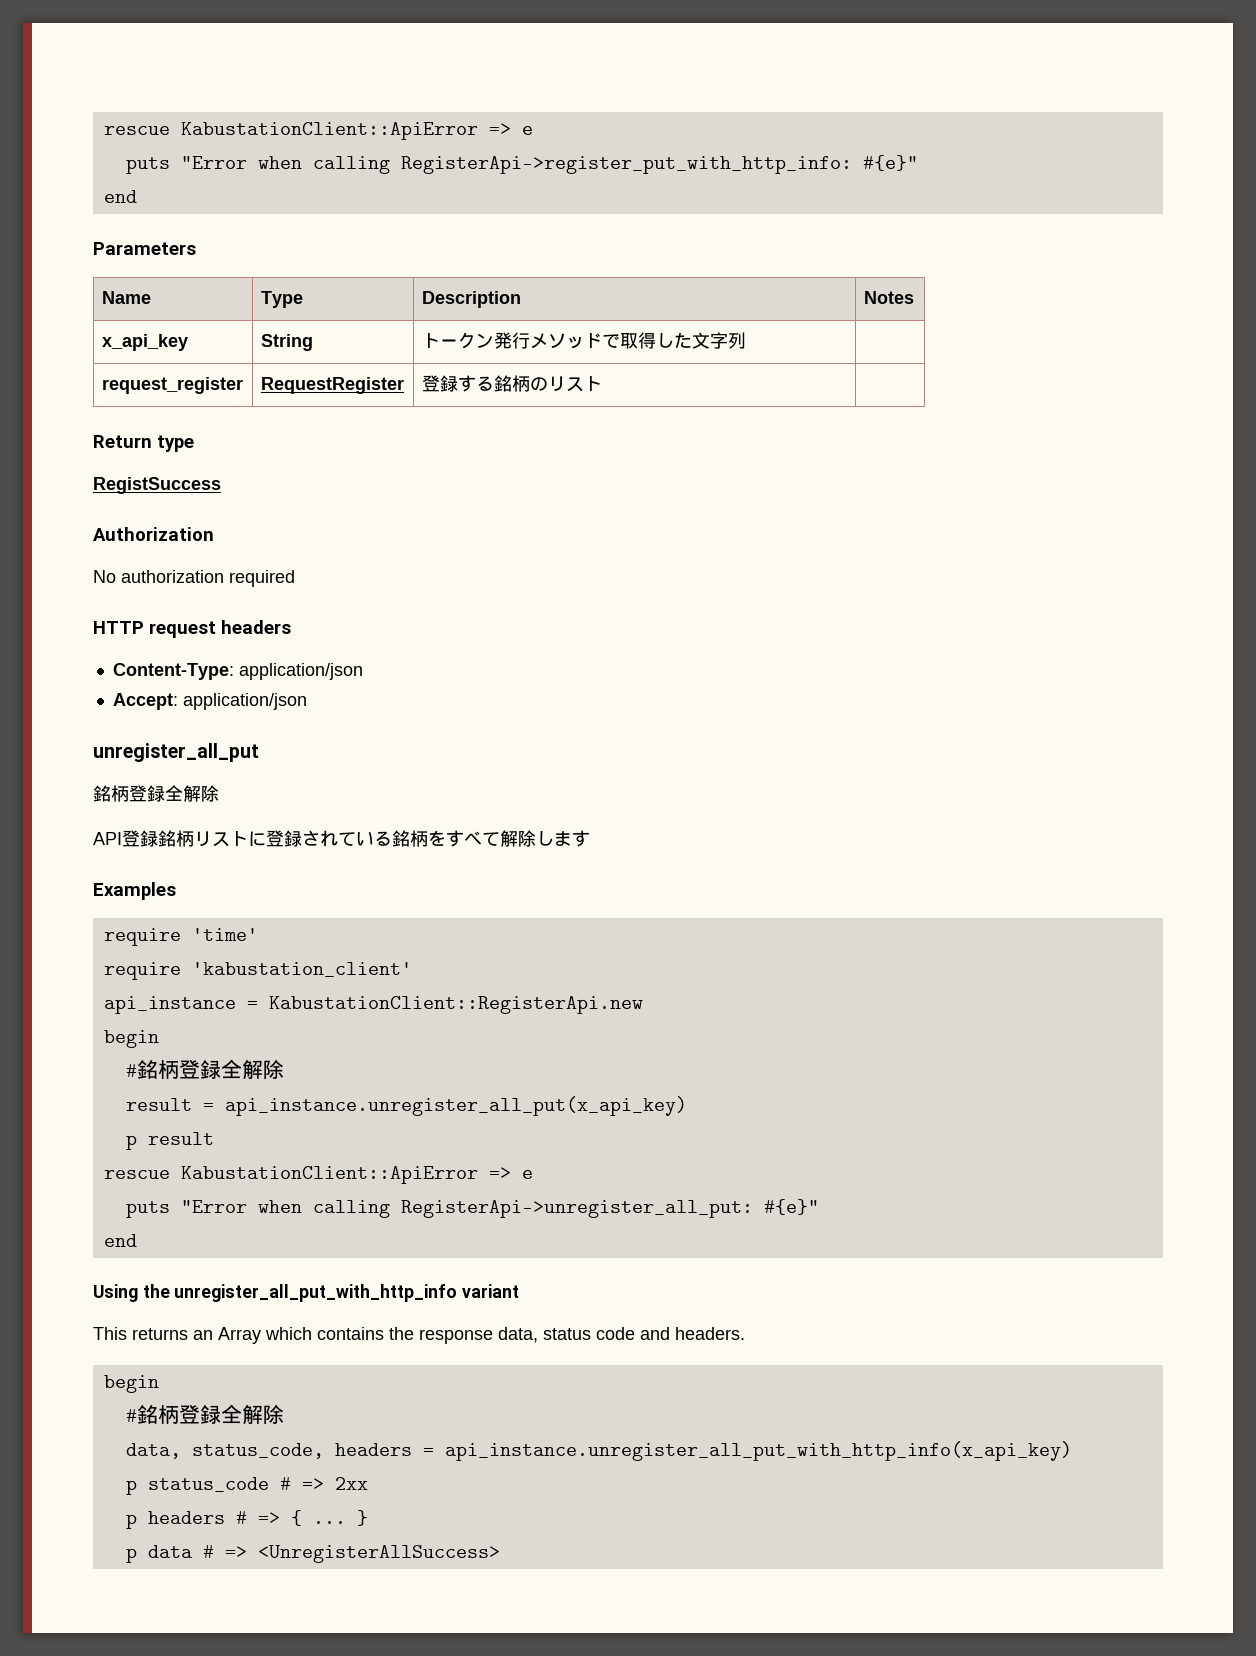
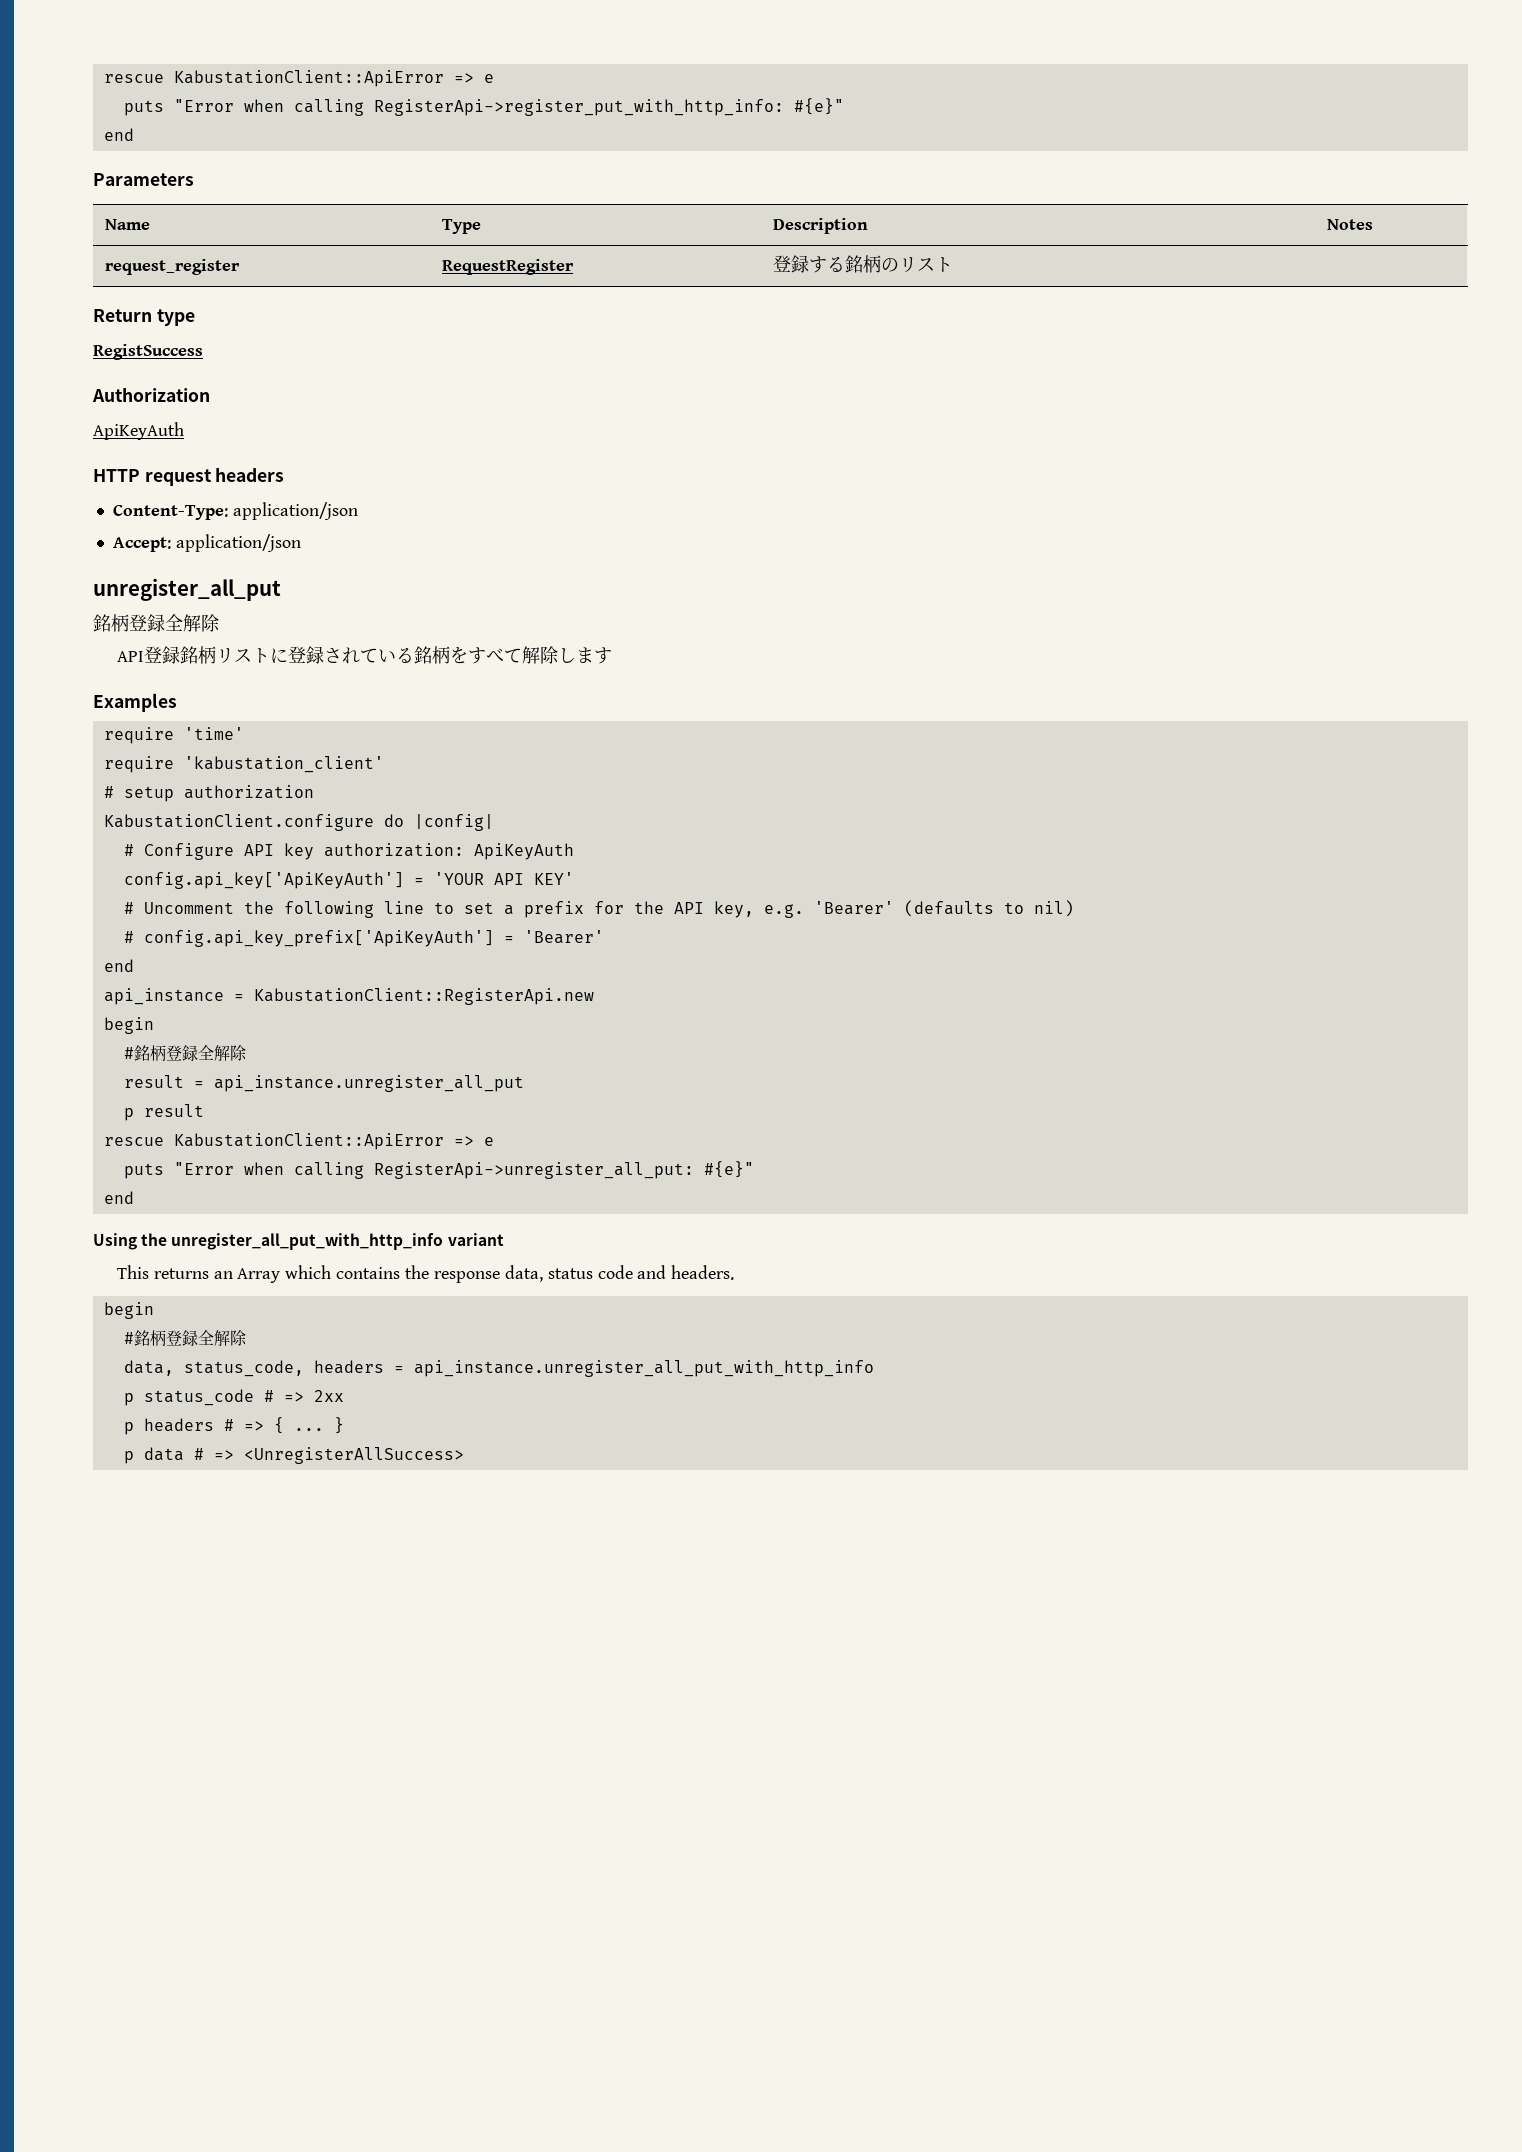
[101,334,188,351] [260,334,313,351] [421,332,746,349] // x_api_key | String | トークン発行メソッドで取得した文字列 | -> (1374, 224) none
[93,570,295,587] No authorization required -> [93,422,184,440] ApiKeyAuth
(412, 969) none -> [103,785,314,802] [103,814,494,831] [123,843,574,860] [123,872,574,889] [123,900,1074,918] [123,930,604,947] [103,959,134,972] // # setup authorization // KabustationClient.configure do |config| // # Configure API key authorization: ApiKeyAuth // config.api_key['ApiKeyAuth'] = 'YOUR API KEY' // # Uncomment the following line to set a prefix for the API key, e.g. 'Bearer' (defaults to nil) // # config.api_key_prefix['ApiKeyAuth'] = 'Bearer' // end
[224,1096,687,1116] api_instance.unregister_all_put(x_api_key) -> [213,1075,524,1092] api_instance.unregister_all_put
[444,1441,1072,1461] api_instance.unregister_all_put_with_http_info(x_api_key) -> [413,1360,874,1377] api_instance.unregister_all_put_with_http_info

